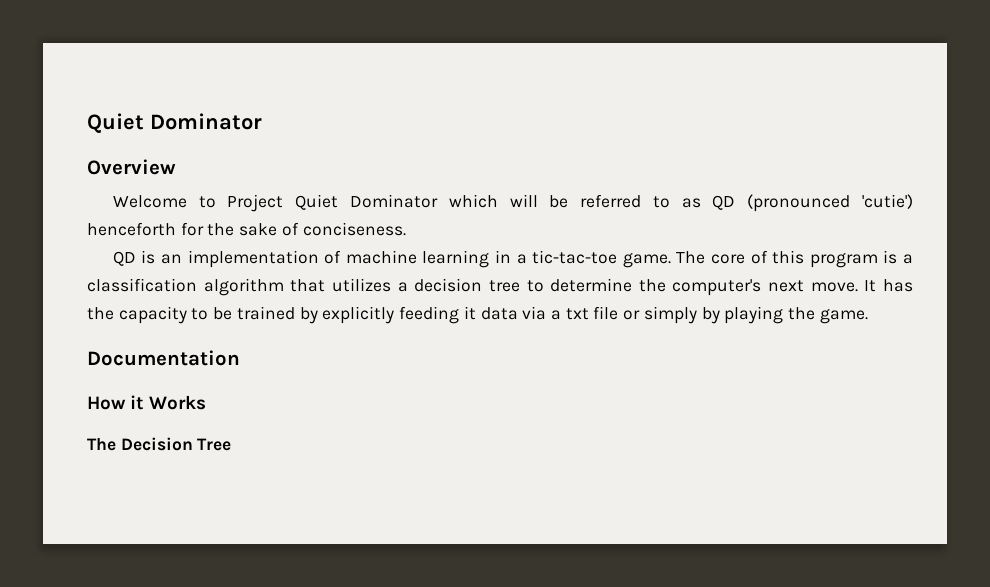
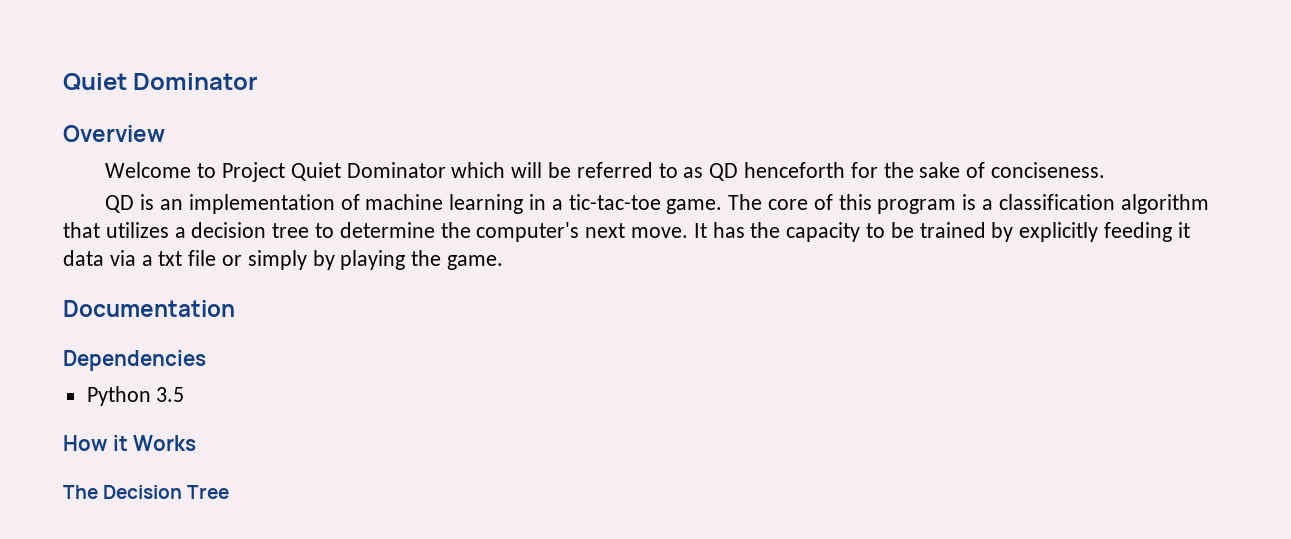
[747,194,914,212] (pronounced 'cutie') -> (739, 172) none
(240, 358) none -> [63,350,206,371] [86,386,185,406] // Dependencies // Python 3.5

